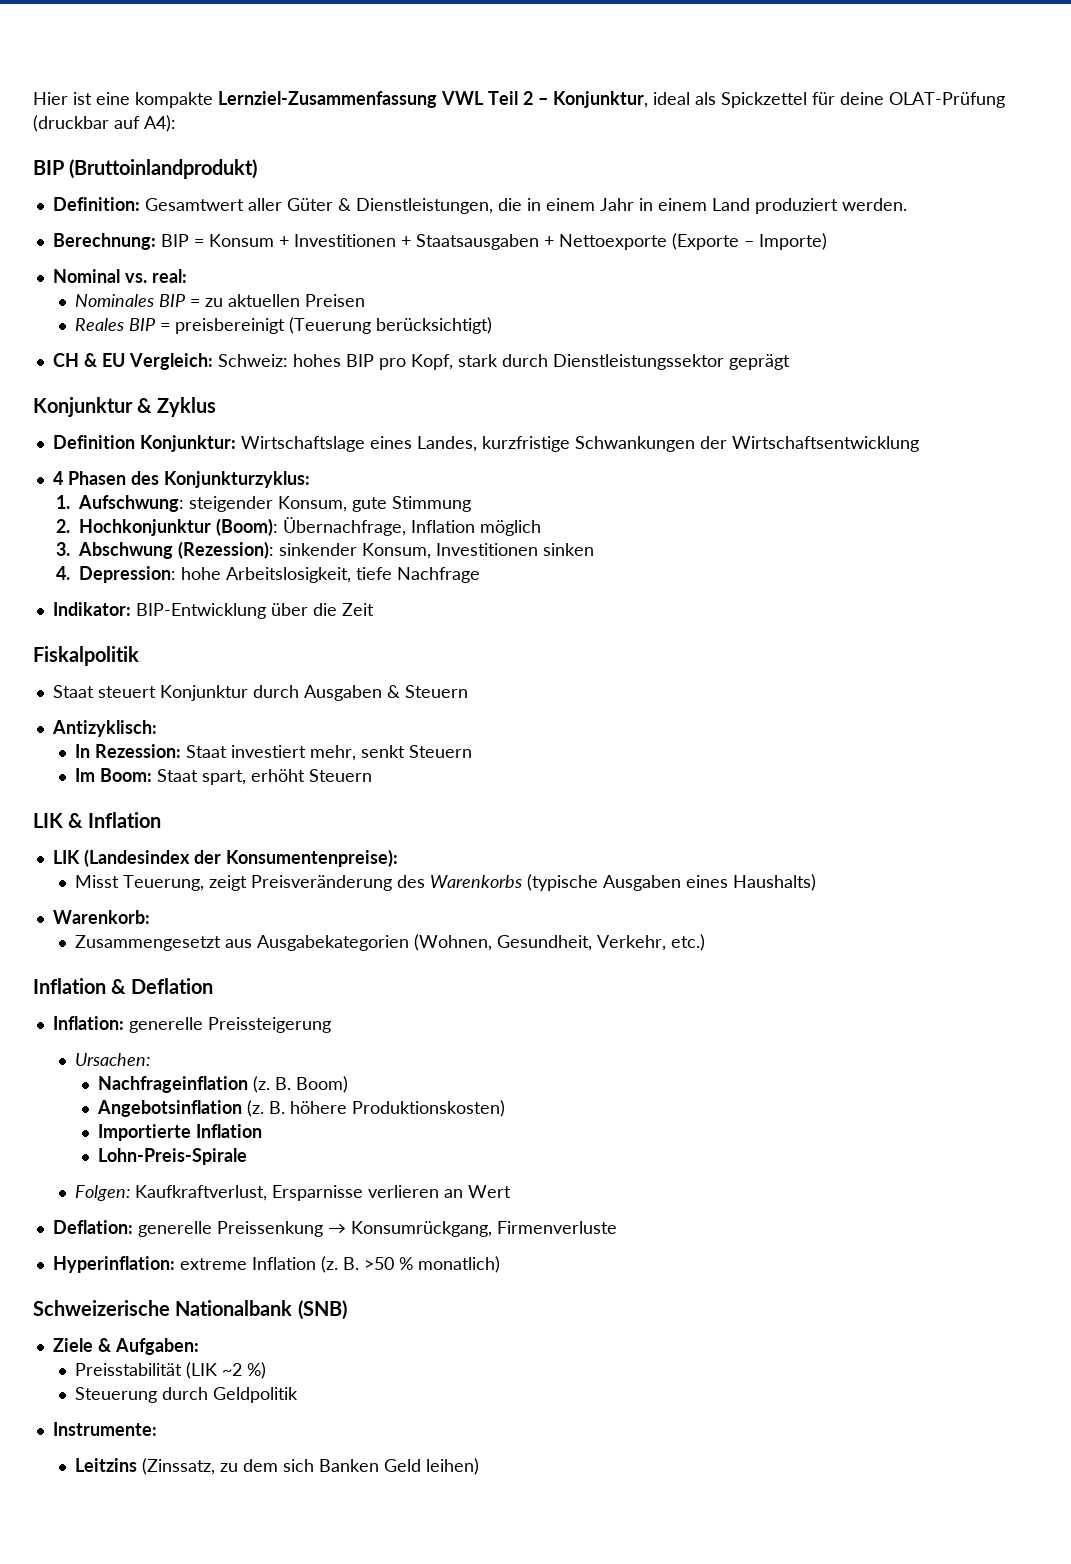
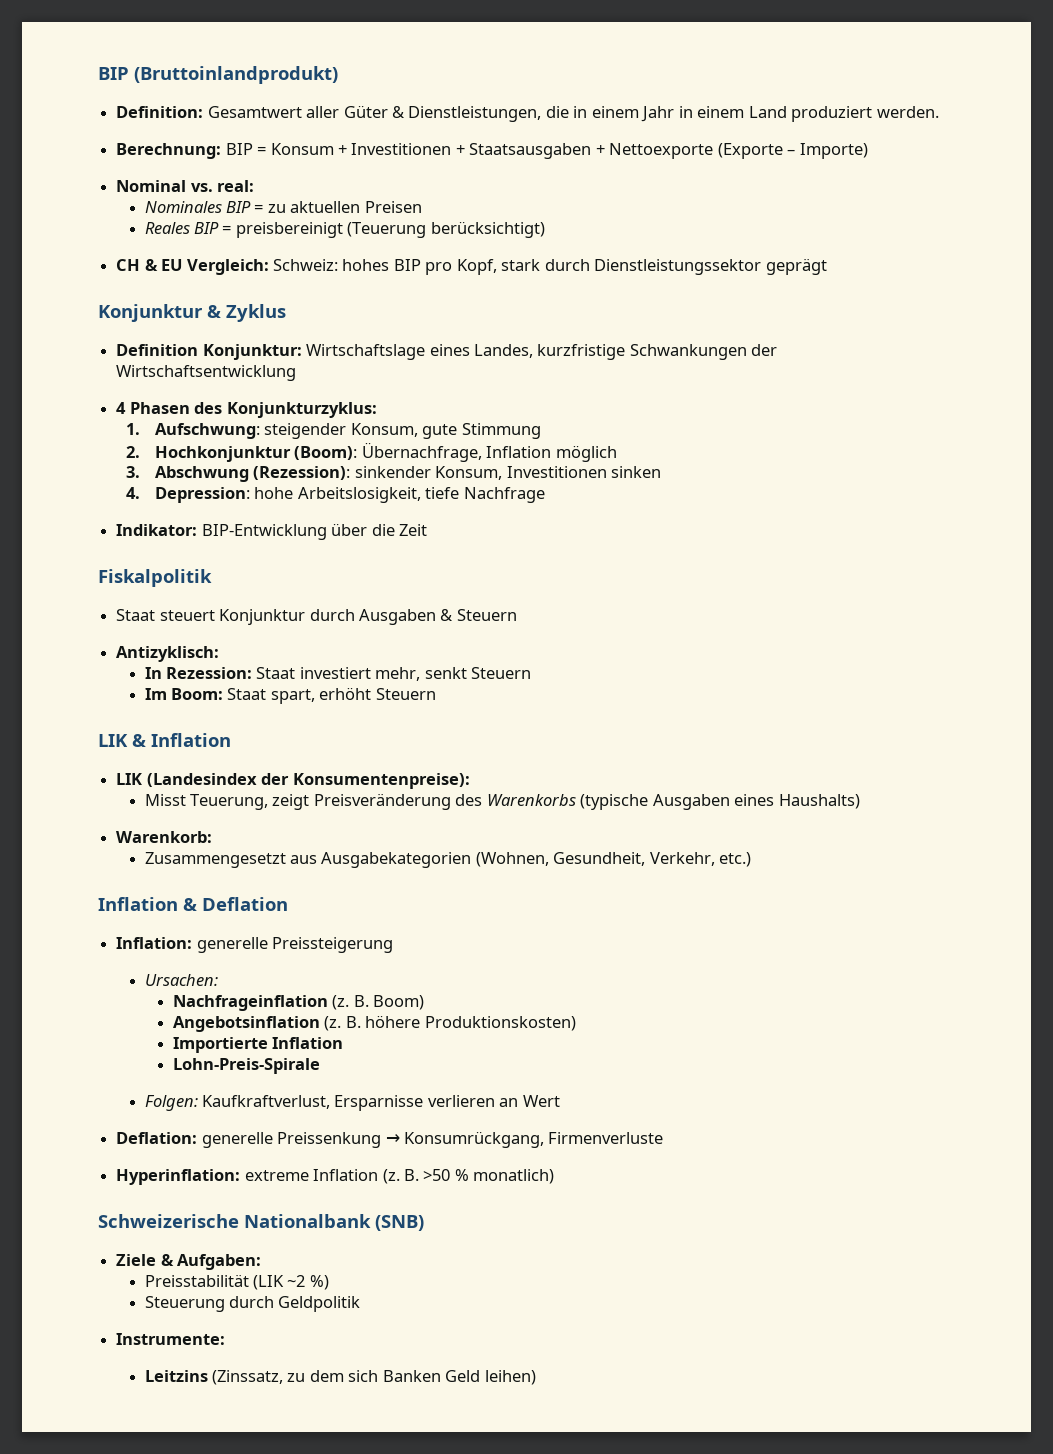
[33,91,1005,108] [33,115,176,132] Hier ist eine kompakte Lernziel-Zusammenfassung VWL Teil 2 – Konjunktur, ideal als Spickzettel für deine OLAT-Prüfung (druckbar auf A4): // -> (98, 73) none

